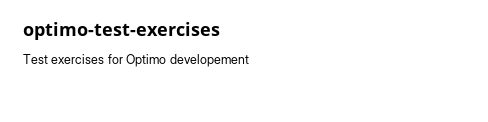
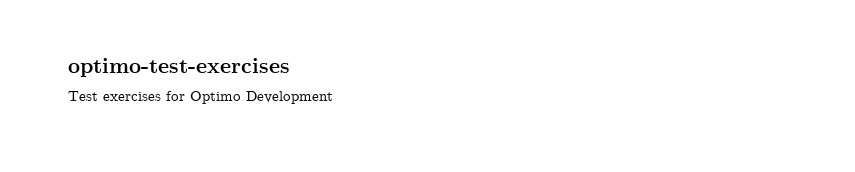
[169,54,249,67] developement -> [246,91,333,104] Development

